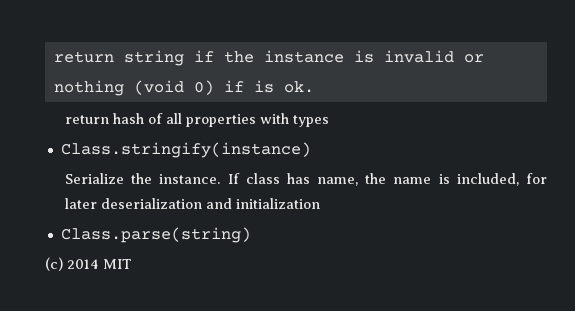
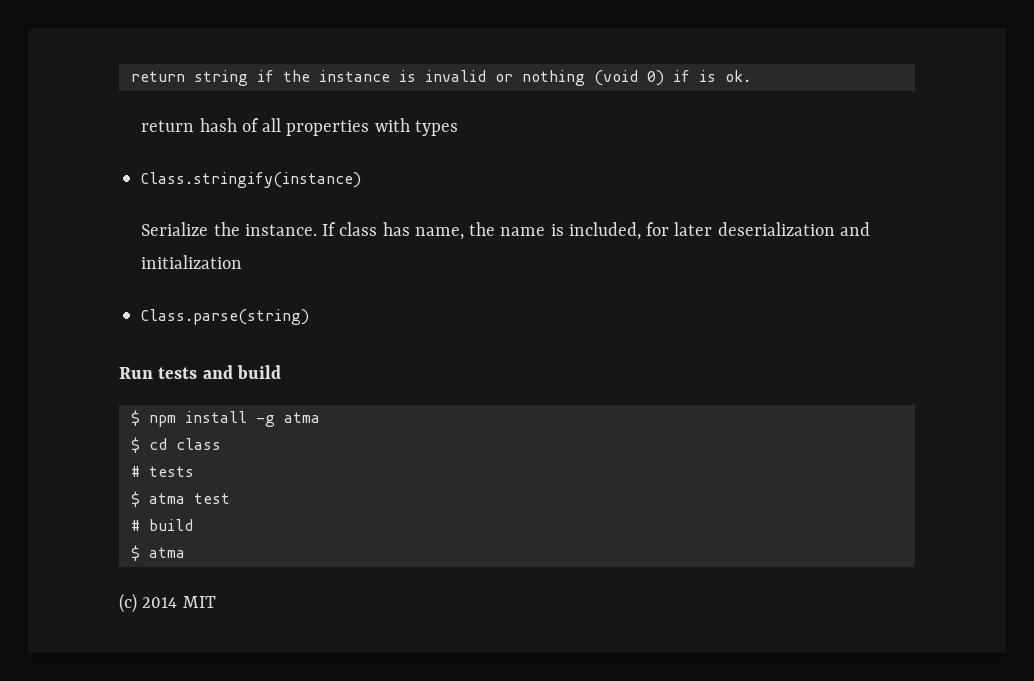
(251, 235) none -> [119,365,281,379] [130,410,320,427] [130,437,221,453] [130,466,194,477] [130,491,230,507] [130,519,193,531] [130,545,185,561] // Run tests and build // $ npm install -g atma // $ cd class // # tests // $ atma test // # build // $ atma

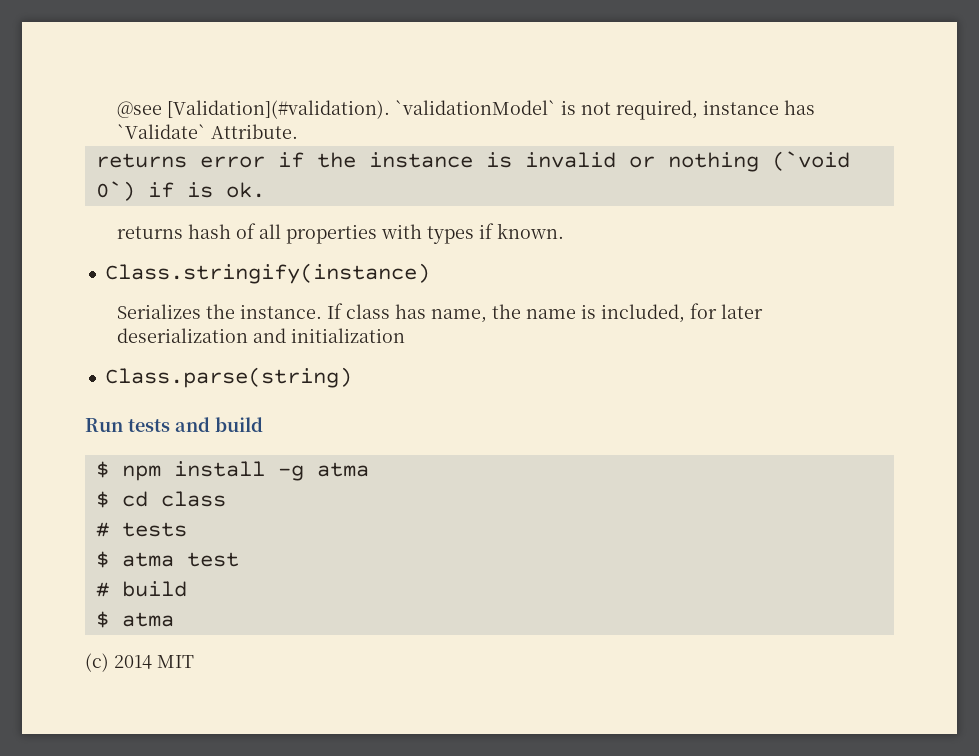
[130,70,248,86] return string -> [117,100,816,120] [117,124,299,139] [95,153,265,168] @see [Validation](#validation). `validationModel` is not required, instance has `Validate` Attribute. // returns error
[593,70,664,86] (void 0) -> [771,151,850,171] [95,181,135,201] (`void 0`)
[141,120,195,132] return -> [117,226,184,239] returns
(458, 128) none -> [479,223,565,239] if known.
[141,222,209,236] Serialize -> [117,304,202,319] Serializes

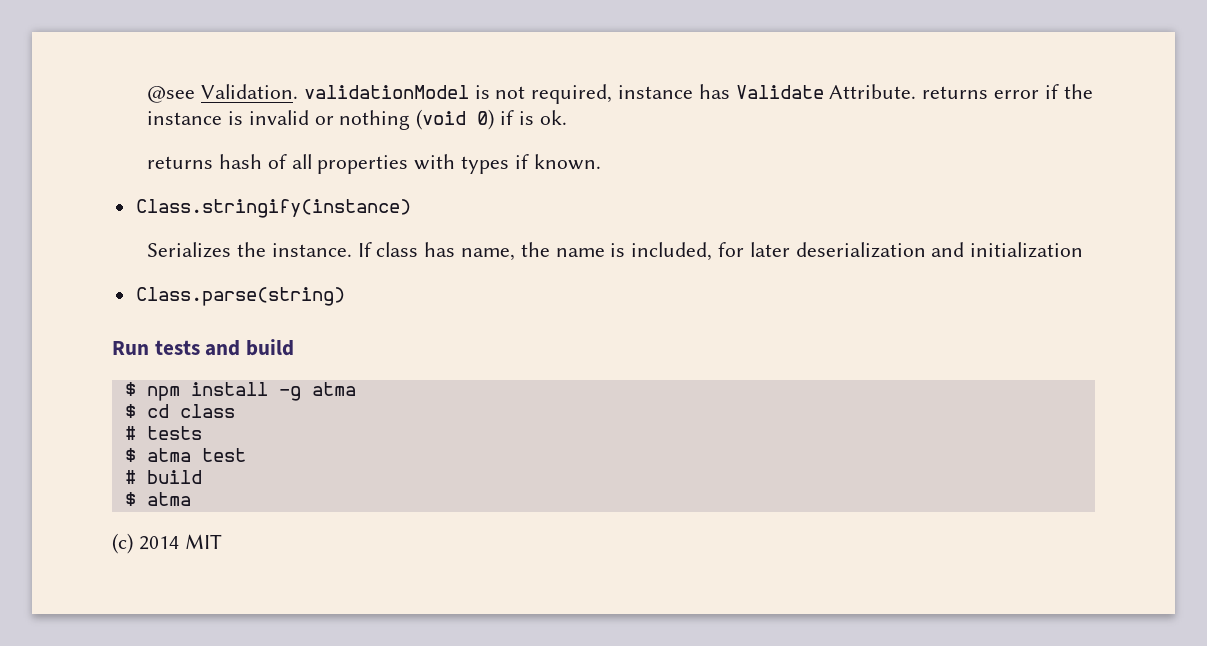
[167,100,557,119] [Validation](#validation). `validationModel` -> [200,84,469,99] Validation. validationModel
[117,124,207,139] `Validate` -> [735,85,824,99] Validate
(299, 131) // -> (917, 91) none
[771,151,850,171] [95,181,135,201] (`void 0`) -> [416,109,495,130] (void 0)

